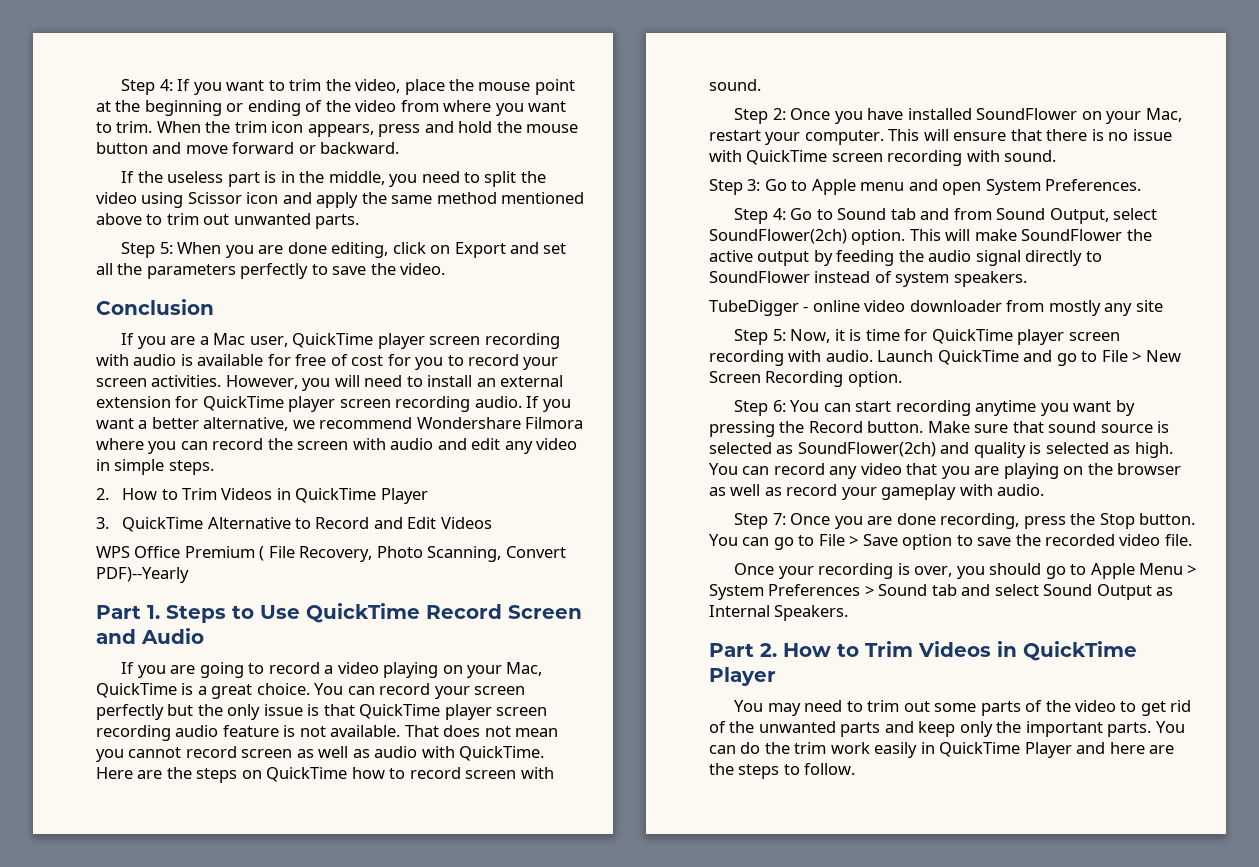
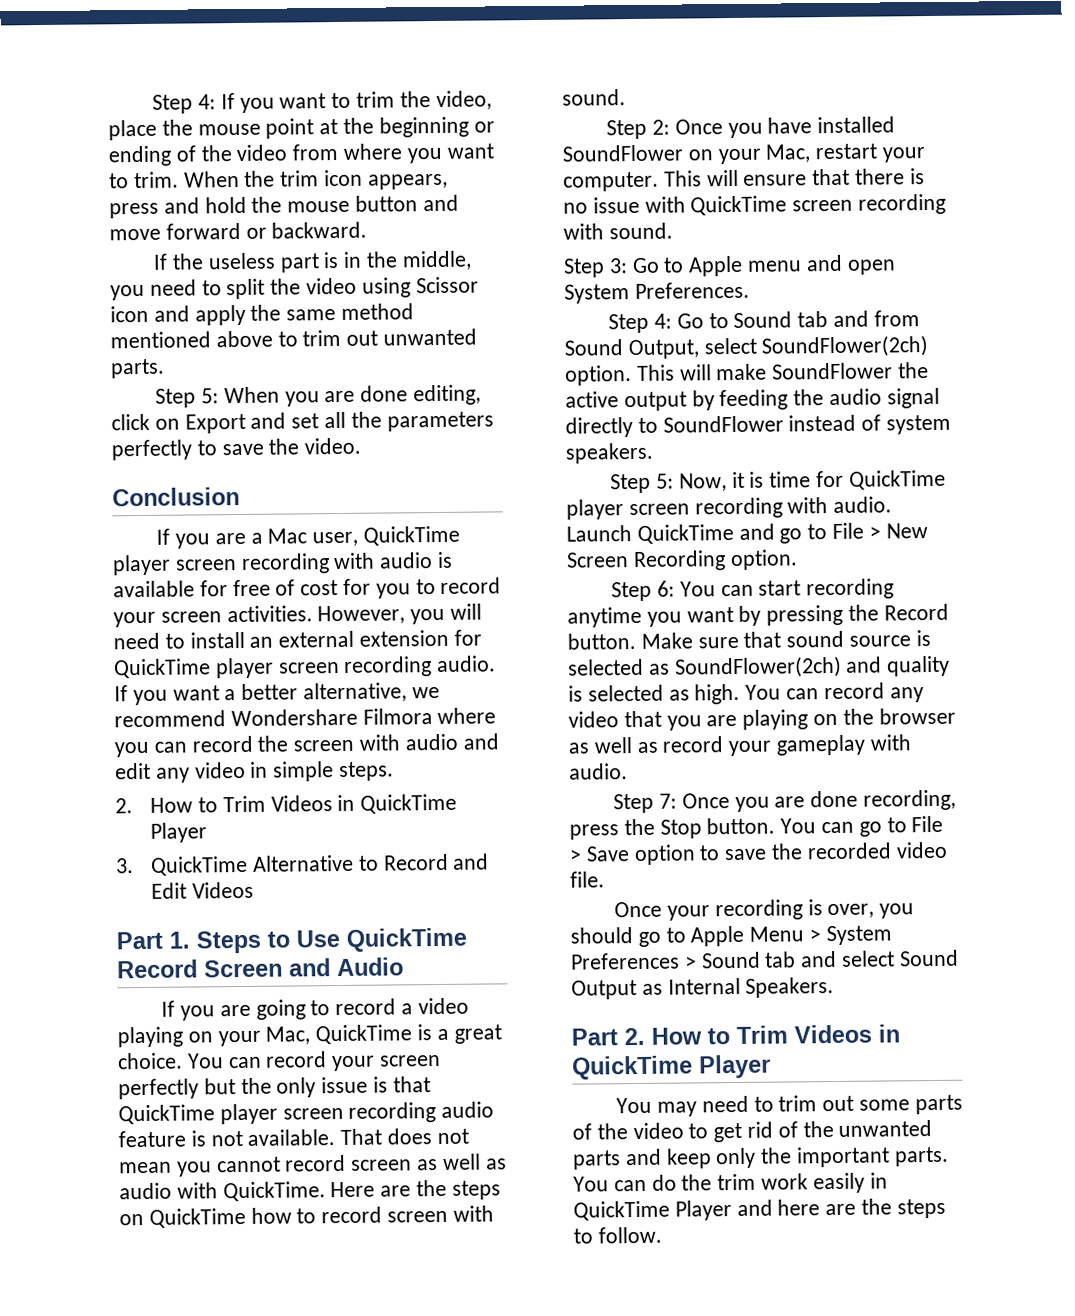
[96,546,566,562] [96,567,189,583] // WPS Office Premium ( File Recovery, Photo Scanning, Convert PDF)--Yearly -> (254, 890) none
[709,300,1163,316] // TubeDigger - online video downloader from mostly any site -> (654, 453) none

